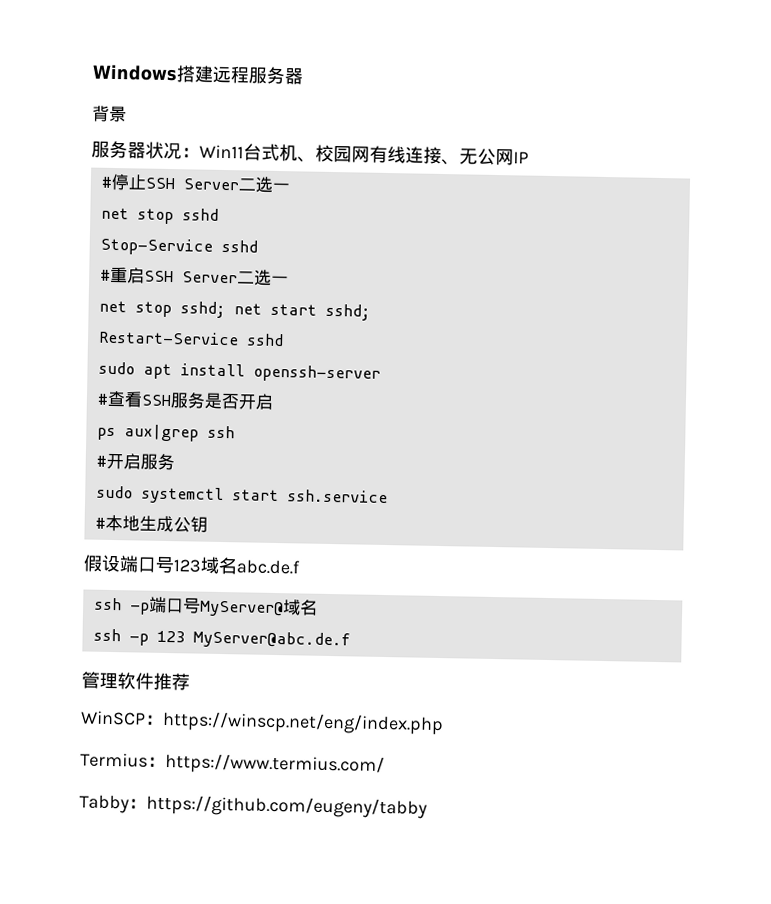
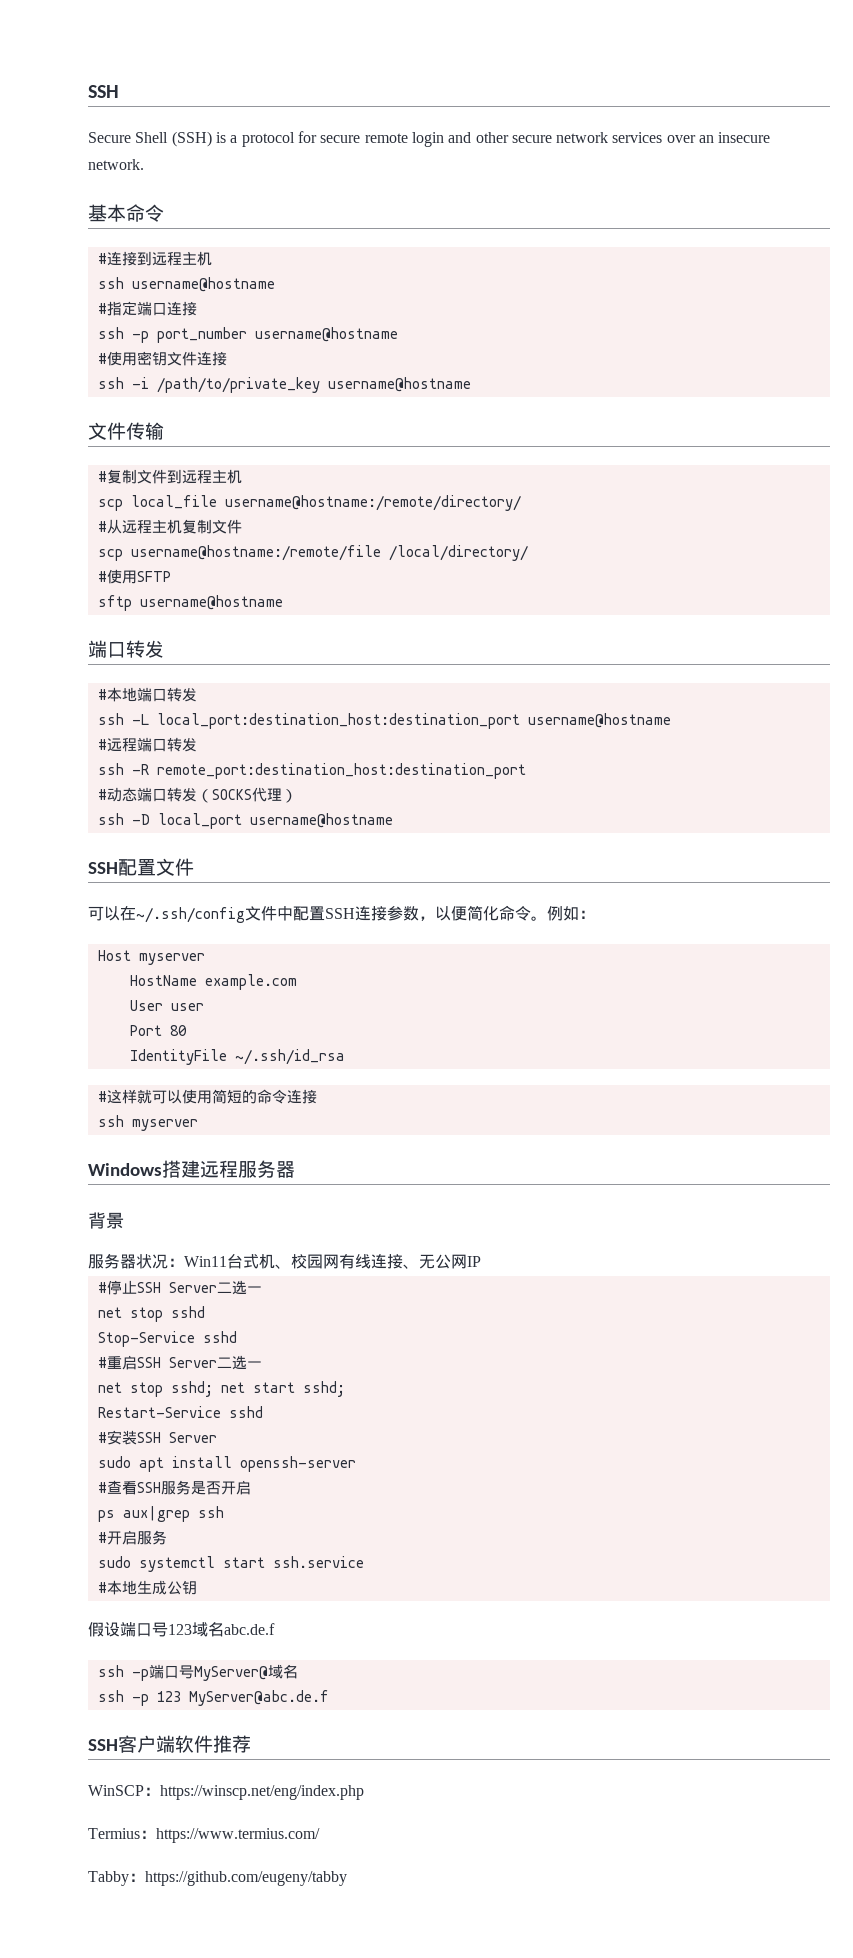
(92, 73) none -> [88,85,119,98] [88,131,771,147] [88,159,144,170] [88,204,164,222] [97,251,212,266] [97,277,275,292] [97,301,197,316] [97,327,398,343] [97,351,227,366] [97,377,471,393] [88,422,164,440] [97,469,242,484] [97,495,521,511] [97,519,242,534] [97,545,528,561] [97,569,171,584] [97,595,283,611] [88,640,164,658] [97,687,197,702] [97,713,671,729] [97,737,197,752] [97,763,526,779] [97,787,297,803] [97,813,393,829] [88,858,194,876] [88,905,595,923] [97,950,205,965] [129,974,297,990] [129,1000,204,1011] [129,1025,187,1036] [129,1049,345,1065] [97,1089,317,1104] [97,1115,198,1131] SSH // Secure Shell (SSH) is a protocol for secure remote login and other secure network services over an insecure network. // 基本命令 // #连接到远程主机 // ssh username@hostname // #指定端口连接 // ssh -p port_number username@hostname // #使用密钥文件连接 // ssh -i /path/to/private_key username@hostname // 文件传输 // #复制文件到远程主机 // scp local_file username@hostname:/remote/directory/ // #从远程主机复制文件 // scp username@hostname:/remote/file /local/directory/ // #使用SFTP // sftp username@hostname // 端口转发 // #本地端口转发 // ssh -L local_port:destination_host:destination_port username@hostname // #远程端口转发 // ssh -R remote_port:destination_host:destination_port // #动态端口转发（SOCKS代理） // ssh -D local_port username@hostname // SSH配置文件 // 可以在~/.ssh/config文件中配置SSH连接参数，以便简化命令。例如： // Host myserver // HostName example.com // User user // Port 80 // IdentityFile ~/.ssh/id_rsa // #这样就可以使用简短的命令连接 // ssh myserver //
(284, 340) none -> [97,1430,217,1445] // #安装SSH Server
[81,671,118,690] 管理 -> [88,1735,175,1753] SSH客户端

